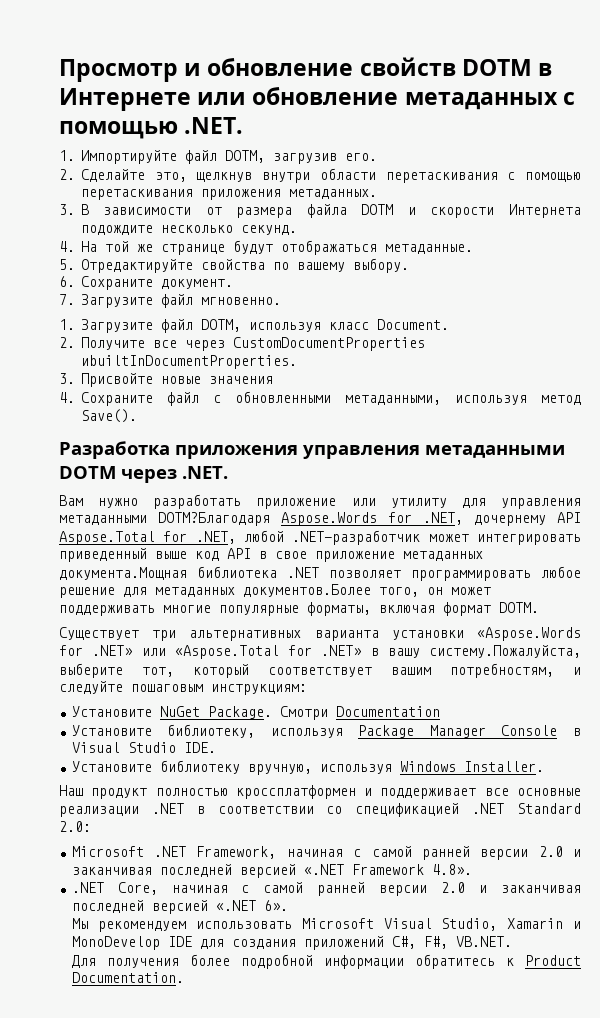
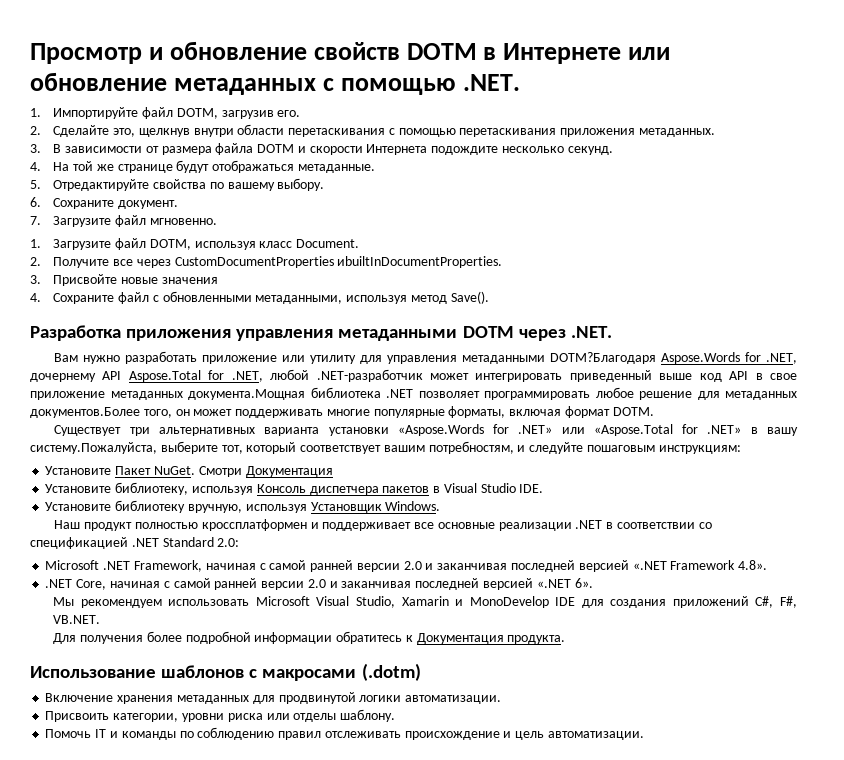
[159,706,440,720] NuGet Package. Смотри Documentation -> [115,466,333,477] Пакет NuGet. Смотри Документация
[358,725,558,738] Package Manager Console -> [256,484,430,495] Консоль диспетчера пакетов
[399,761,544,772] Windows Installer. -> [310,501,441,513] Установщик Windows.
[524,955,581,966] [72,972,185,983] Product Documentation. -> [416,633,566,644] [30,663,421,681] [45,692,502,704] [45,709,396,722] [45,727,644,740] Документация продукта. // Использование шаблонов с макросами (.dotm) // Включение хранения метаданных для продвинутой логики автоматизации. // Присвоить категории, уровни риска или отделы шаблону. // Помочь IT и команды по соблюдению правил отслеживать происхождение и цель автоматизации.

